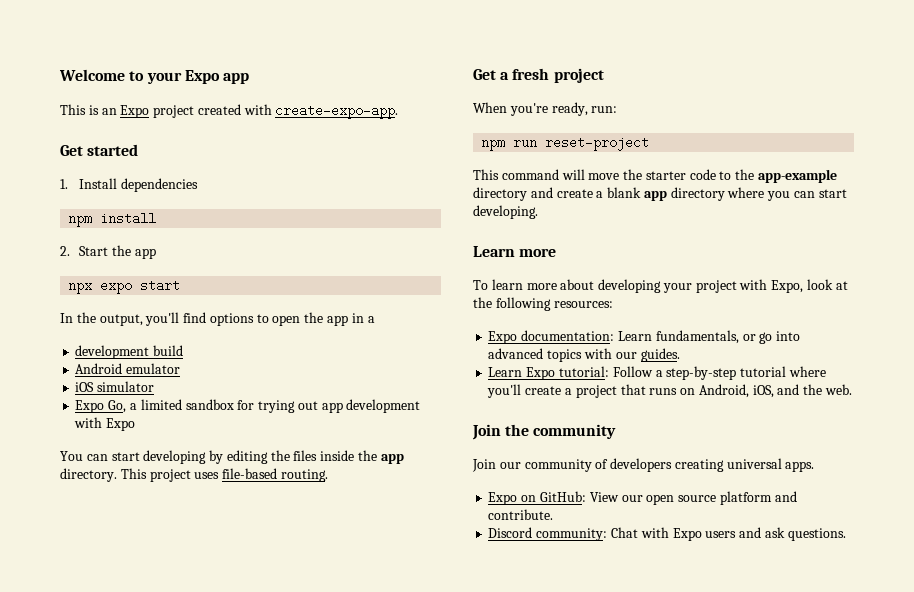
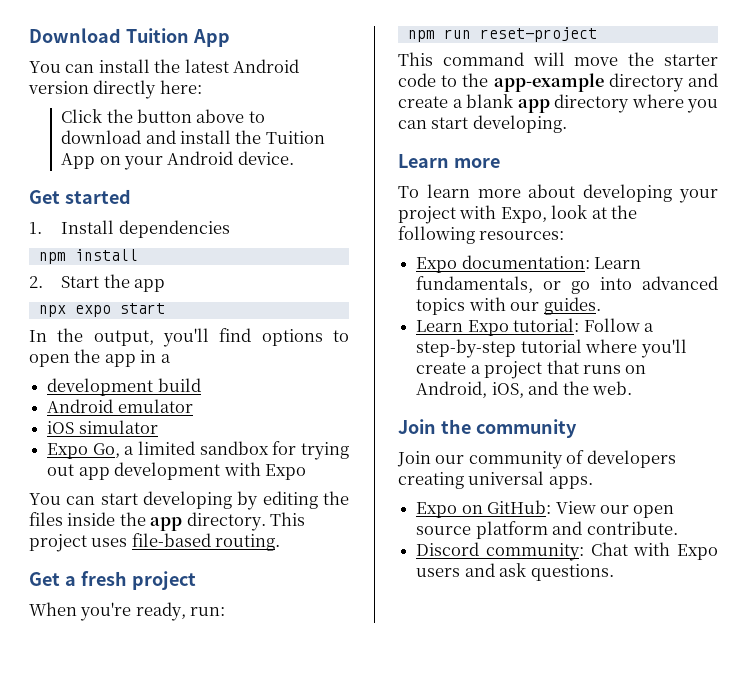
[59,69,250,84] [60,104,399,119] Welcome to your Expo app // This is an Expo project created with create-expo-app. -> [29,28,230,47] [29,59,300,73] [28,80,202,99] [61,109,265,123] [61,130,325,144] [61,151,294,170] Download Tuition App // You can install the latest Android version directly here: // Click the button above to download and install the Tuition App on your Android device.

